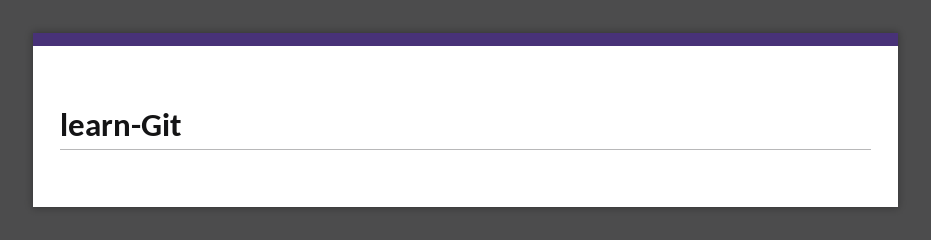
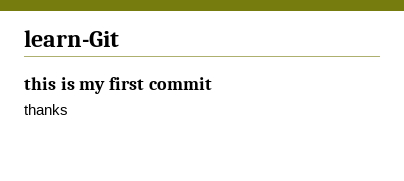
(181, 124) none -> [24,77,212,94] [24,104,68,115] // this is my first commit // thanks

